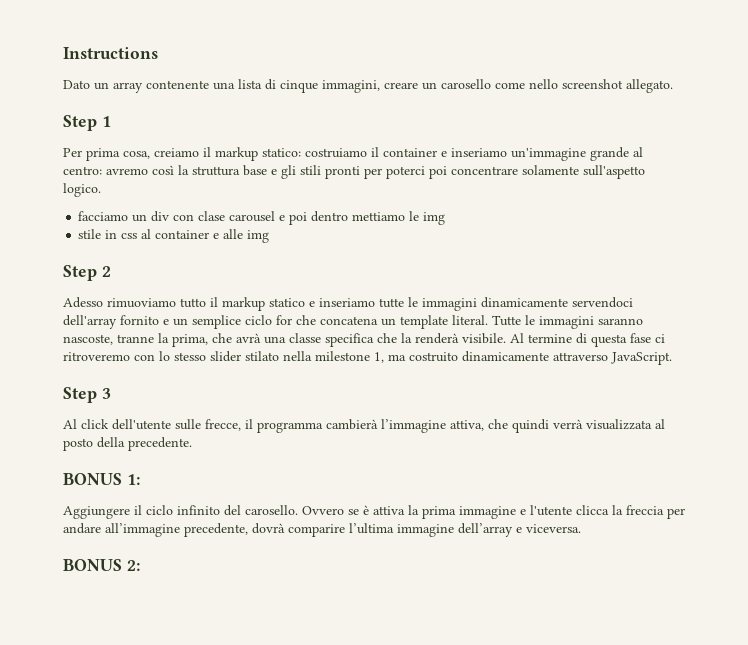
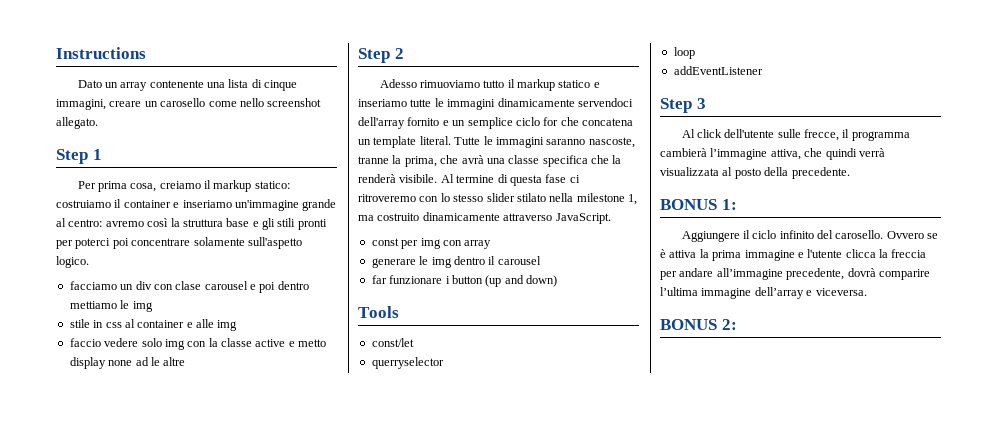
(270, 236) none -> [69,338,327,350] [69,357,186,369] // faccio vedere solo img con la classe active e metto display none ad le altre
(672, 358) none -> [371,238,492,249] [371,256,541,268] [371,275,557,287] [358,306,399,318] [371,338,414,347] [371,357,444,369] [673,47,695,59] [673,66,763,75] // const per img con array // generare le img dentro il carousel // far funzionare i button (up and down) // Tools // const/let // querryselector // loop // addEventListener

